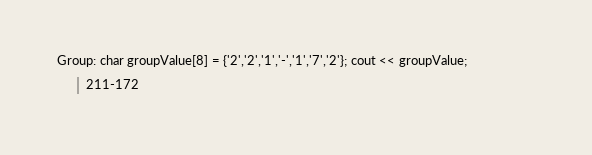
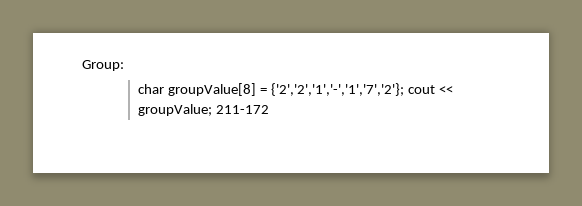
(96, 61) none -> (124, 65) //
(467, 61) // -> (213, 110) none

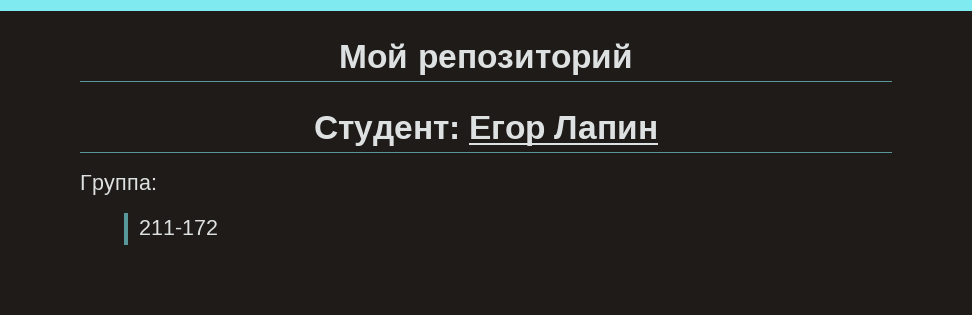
[82,60,124,71] [138,83,453,96] [138,104,213,116] Group: // char groupValue[8] = {'2','2','1','-','1','7','2'}; cout << groupValue; -> [339,43,633,75] [313,116,659,146] [80,175,157,195] Мой репозиторий // Студент: Егор Лапин // Группа: //

